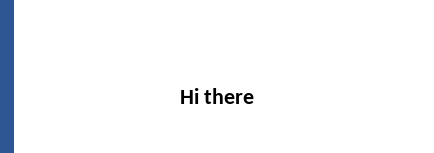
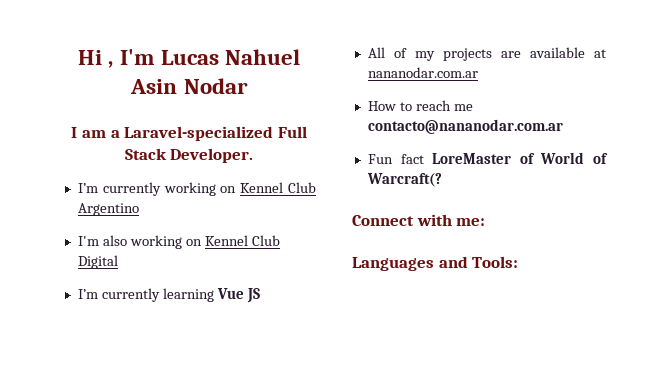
[204,88,255,104] there -> [108,49,300,68] [130,78,248,94] [71,126,307,141] [124,148,254,163] [77,182,316,196] [77,203,139,216] [77,235,280,249] [77,255,118,269] [77,288,260,303] [367,47,606,61] [367,67,478,78] [367,100,473,111] [367,119,563,134] [367,152,608,164] [366,173,442,187] [352,214,486,226] [352,256,519,271] , I'm Lucas Nahuel Asin Nodar // I am a Laravel-specialized Full Stack Developer. // I’m currently working on Kennel Club Argentino // I'm also working on Kennel Club Digital // I’m currently learning Vue JS // All of my projects are available at nananodar.com.ar // How to reach me contacto@nananodar.com.ar // Fun fact LoreMaster of World of Warcraft(? // Connect with me: // Languages and Tools:

